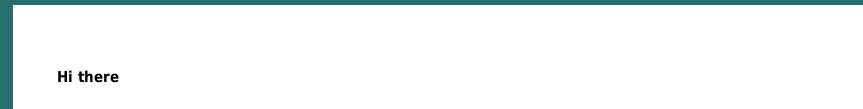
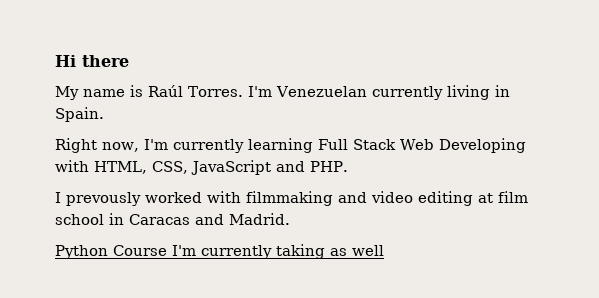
(119, 76) none -> [55,85,510,100] [55,107,104,122] [55,138,526,153] [55,160,348,175] [55,191,528,206] [55,213,290,225] [55,244,384,259] // My name is Raúl Torres. I'm Venezuelan currently living in Spain. // Right now, I'm currently learning Full Stack Web Developing with HTML, CSS, JavaScript and PHP. // I prevously worked with filmmaking and video editing at film school in Caracas and Madrid. // Python Course I'm currently taking as well

